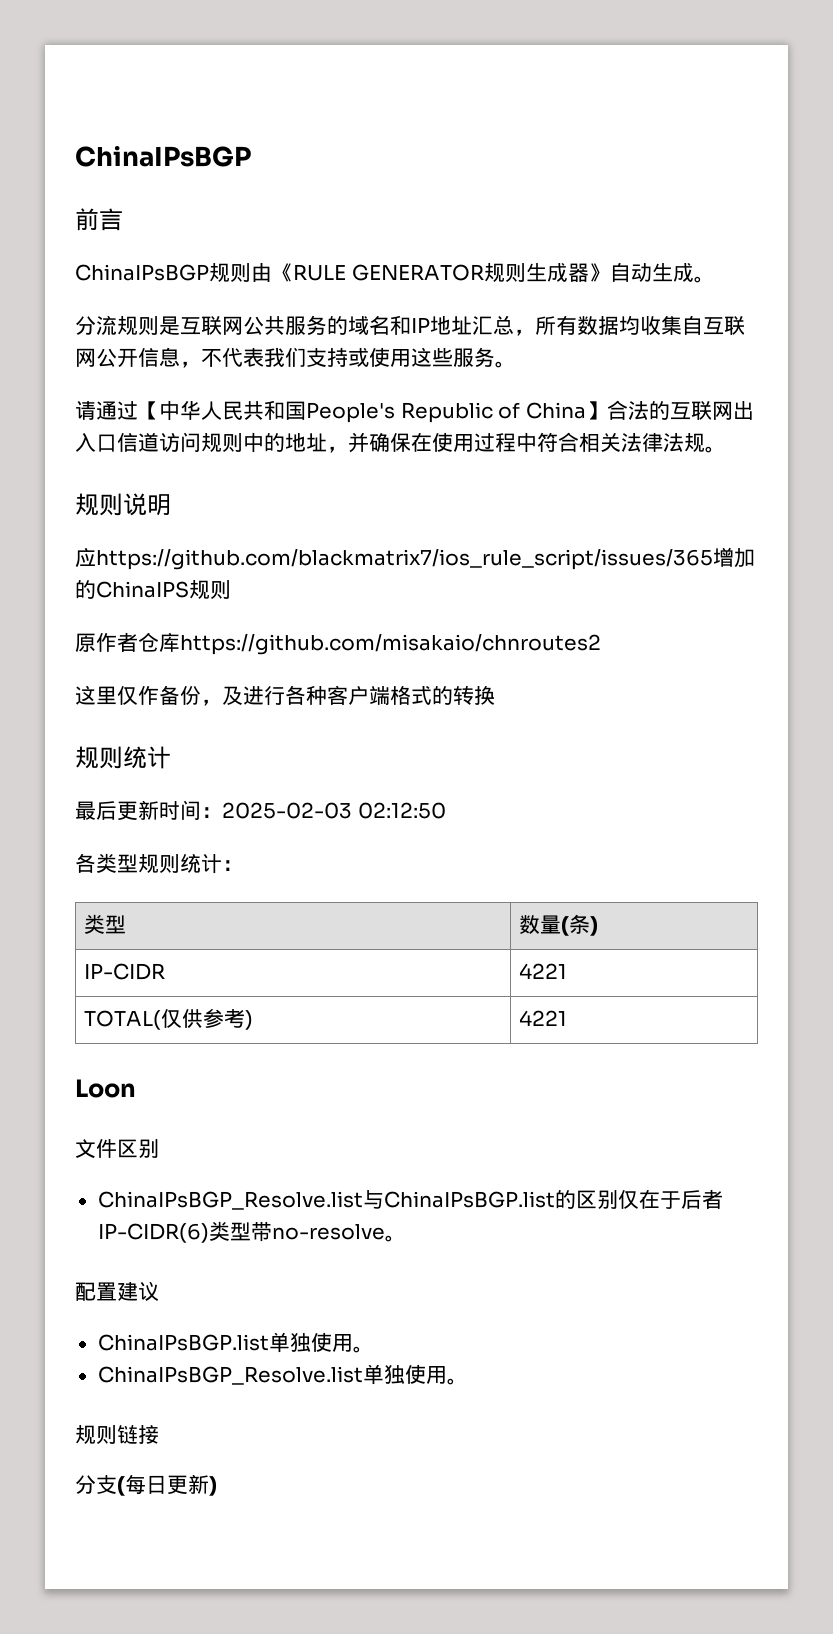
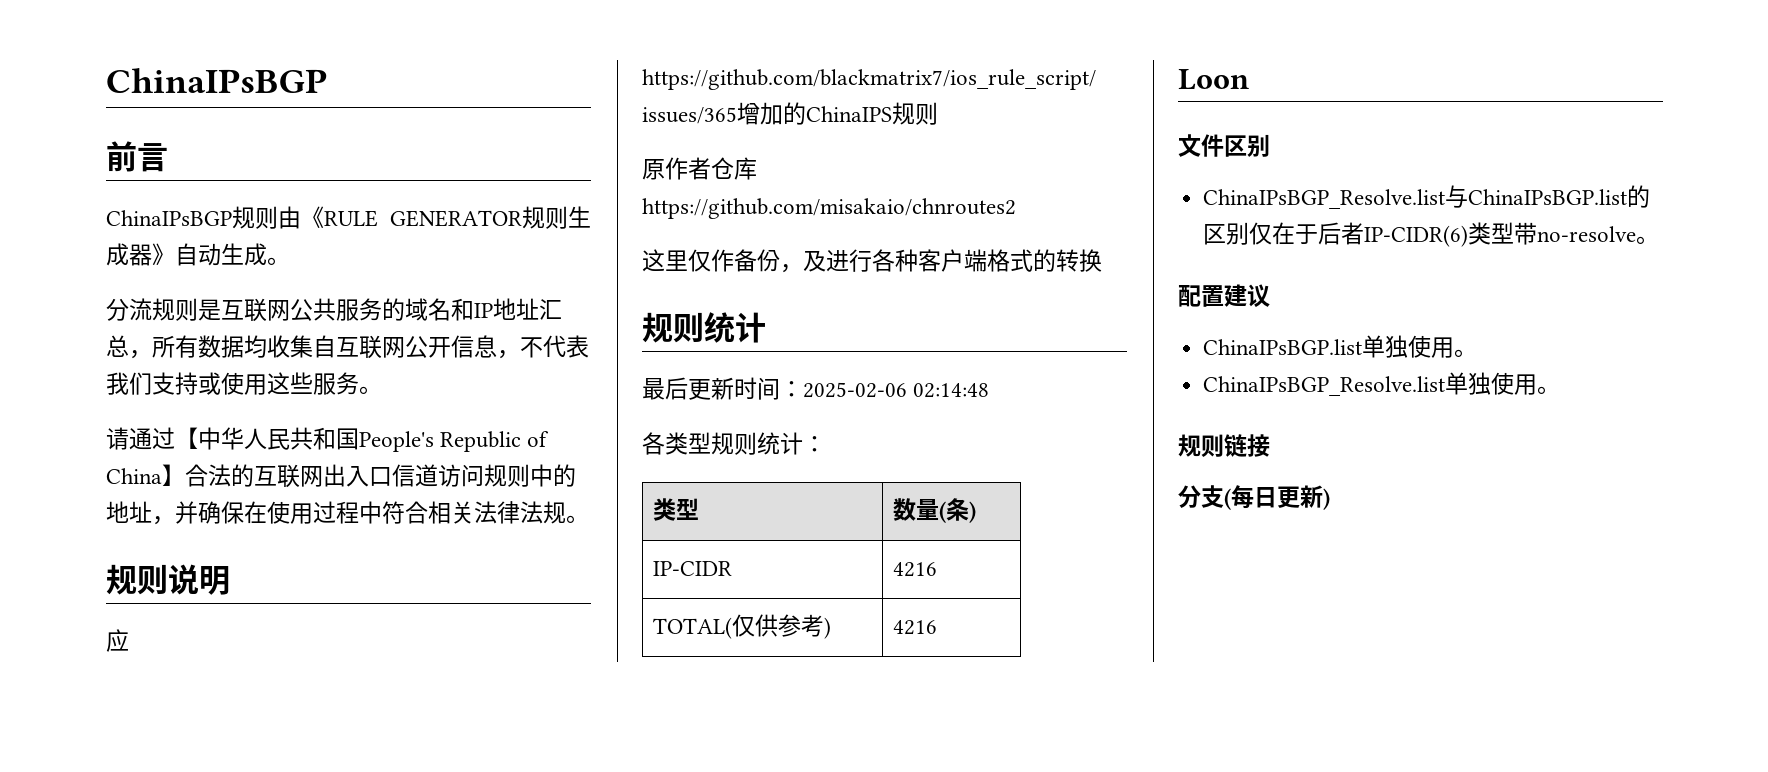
[222,802,446,819] 2025-02-03 02:12:50 -> [803,382,990,398] 2025-02-06 02:14:48
[519,963,568,979] 4221 -> [892,562,937,577] 4216
[519,1010,568,1026] 4221 -> [892,620,937,635] 4216

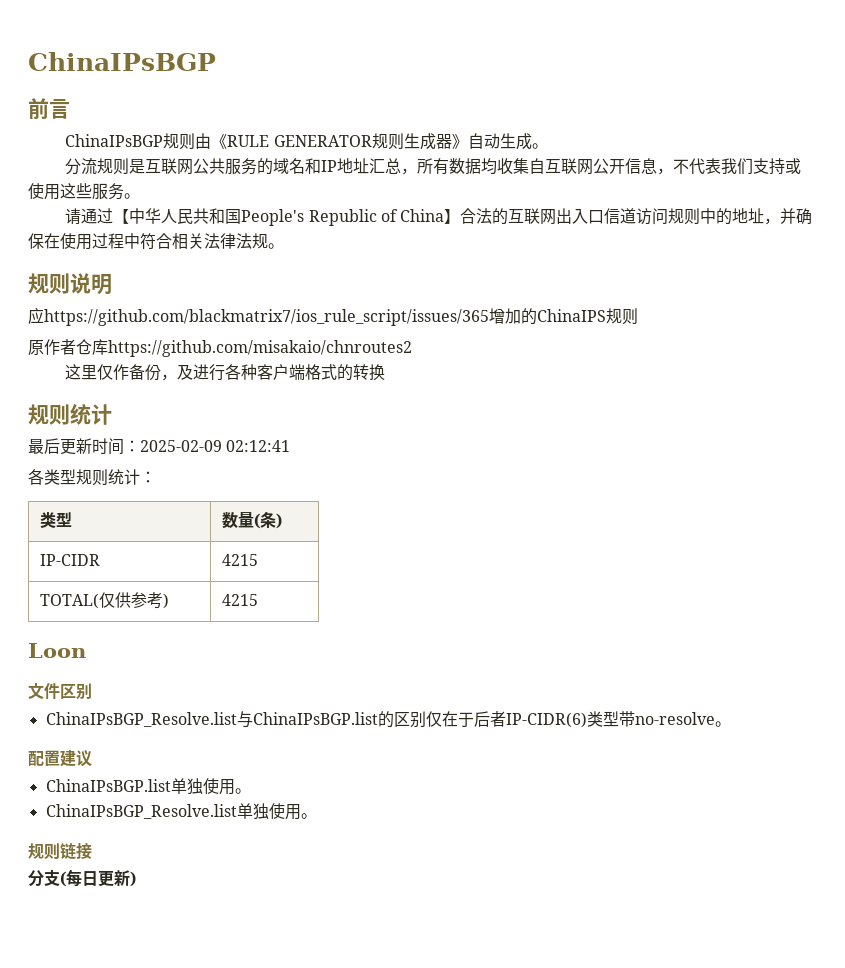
[803,382,990,398] 2025-02-06 02:14:48 -> [140,440,291,452] 2025-02-09 02:12:41
[892,562,937,577] 4216 -> [222,554,259,566] 4215
[892,620,937,635] 4216 -> [222,594,259,606] 4215

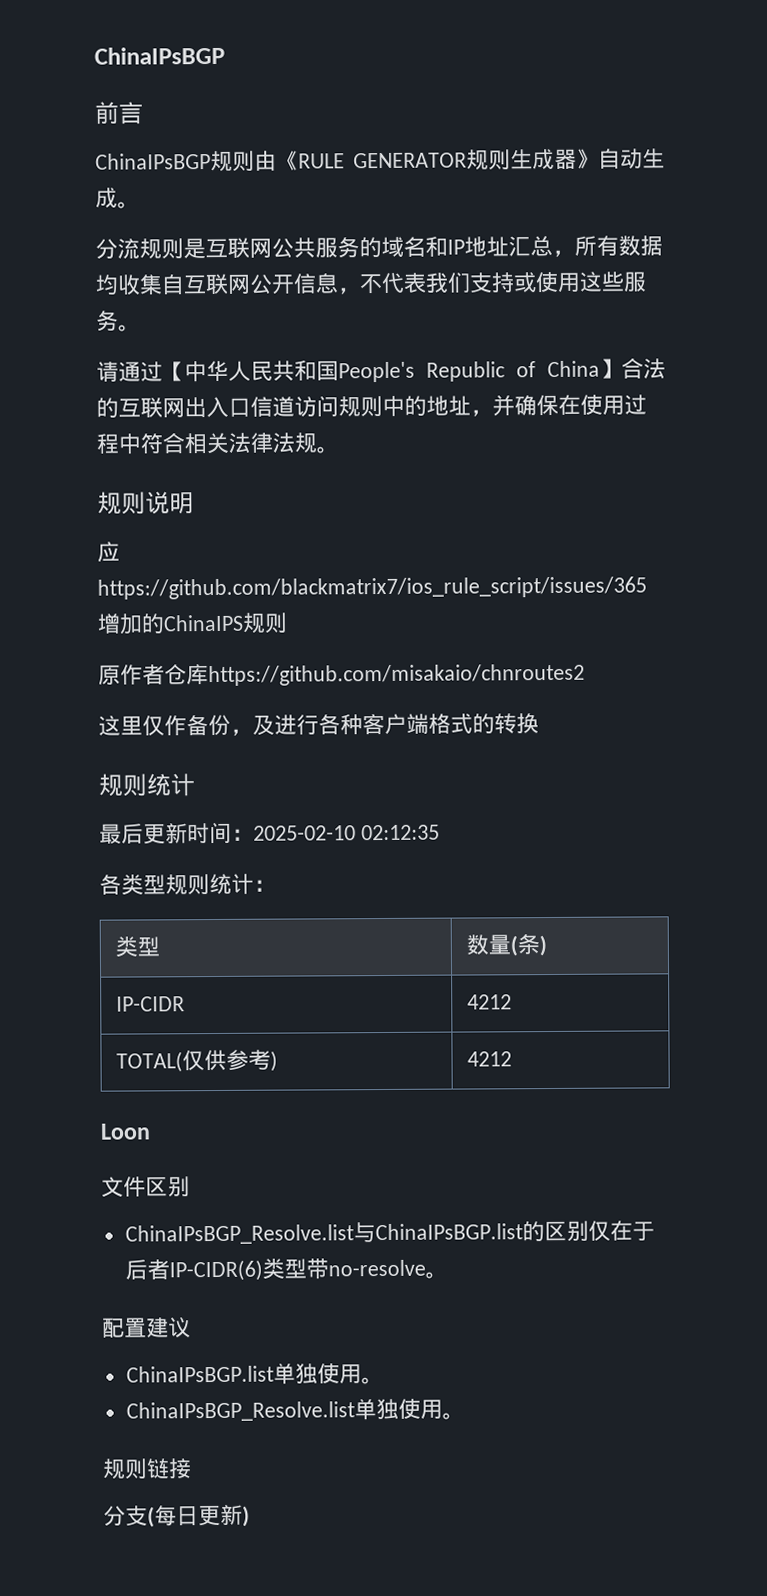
[140,440,291,452] 2025-02-09 02:12:41 -> [253,824,440,841] 2025-02-10 02:12:35
[222,554,259,566] 4215 -> [466,994,512,1010] 4212
[222,594,259,606] 4215 -> [466,1051,512,1067] 4212

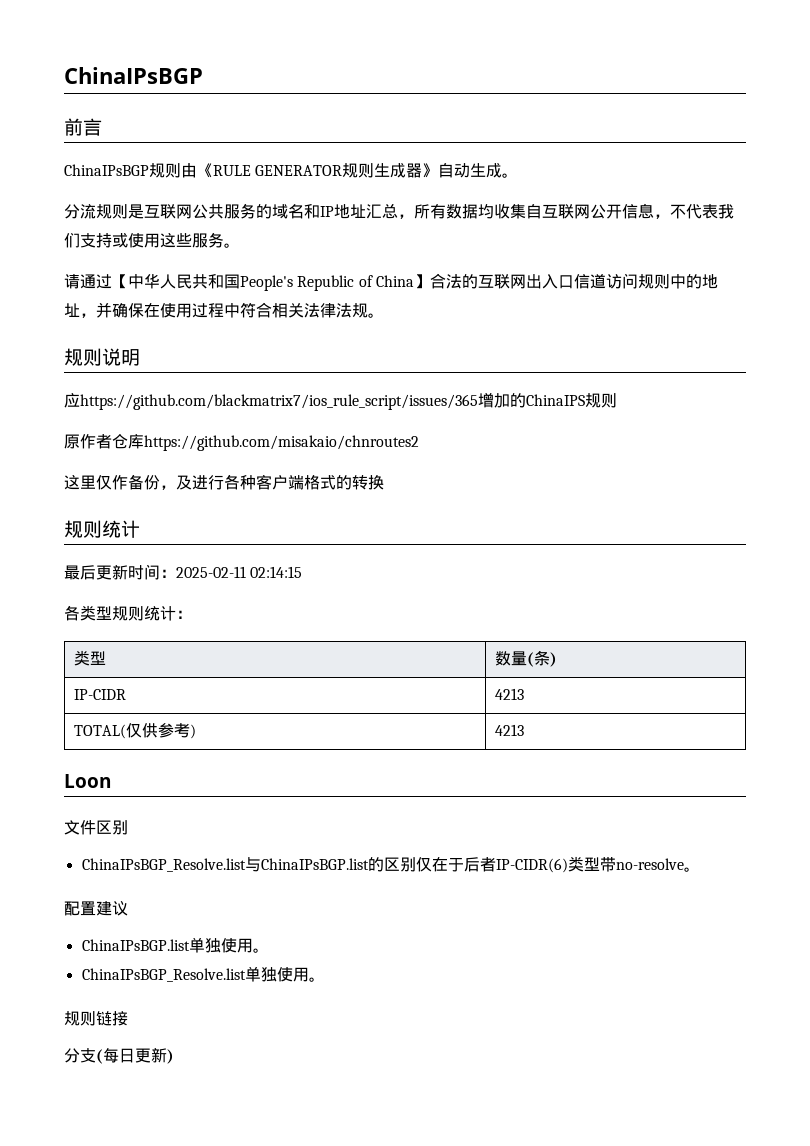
[253,824,440,841] 2025-02-10 02:12:35 -> [176,566,303,578] 2025-02-11 02:14:15
[466,994,512,1010] 4212 -> [494,688,524,700] 4213
[466,1051,512,1067] 4212 -> [494,724,524,736] 4213

